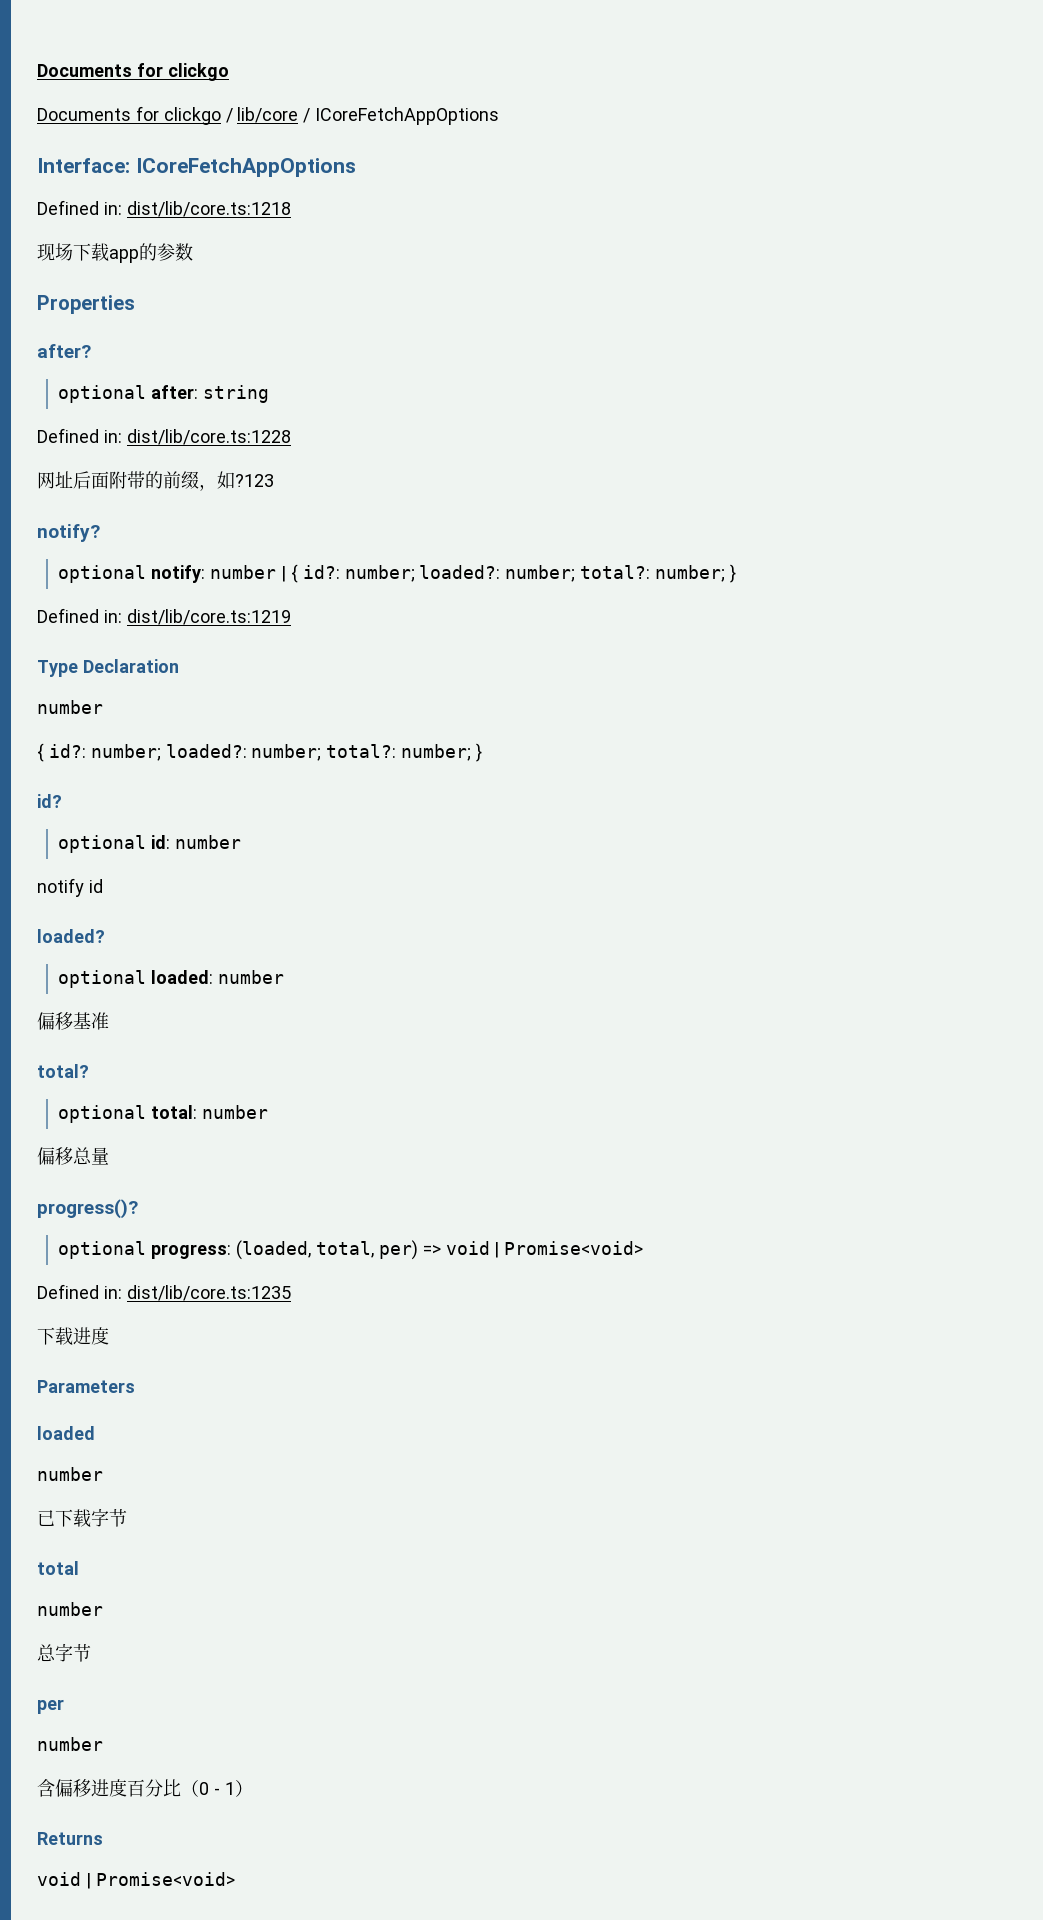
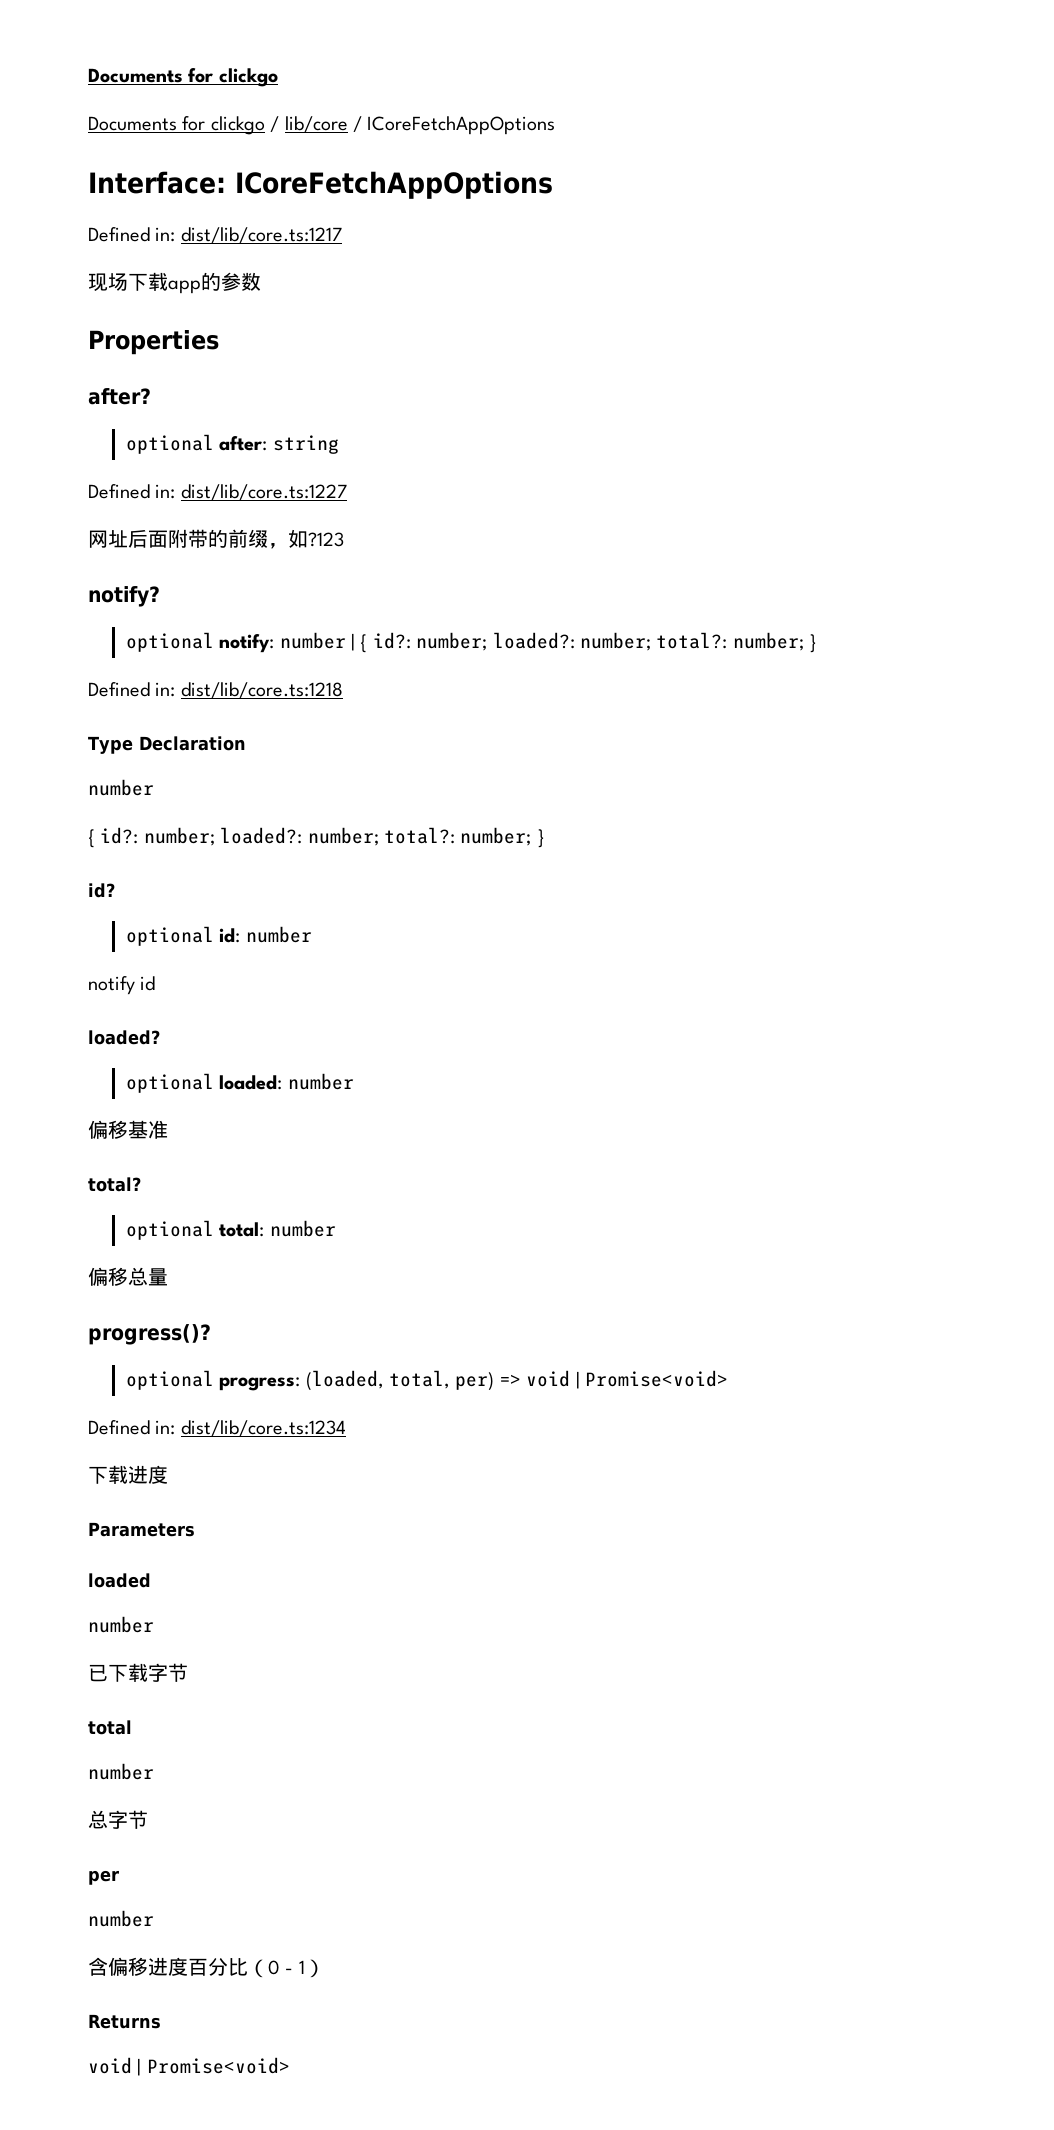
[126,201,291,217] dist/lib/core.ts:1218 -> [180,227,342,243] dist/lib/core.ts:1217
[126,429,291,445] dist/lib/core.ts:1228 -> [180,484,347,500] dist/lib/core.ts:1227
[126,609,291,625] dist/lib/core.ts:1219 -> [180,682,343,698] dist/lib/core.ts:1218
[126,1285,291,1301] dist/lib/core.ts:1235 -> [180,1420,346,1436] dist/lib/core.ts:1234

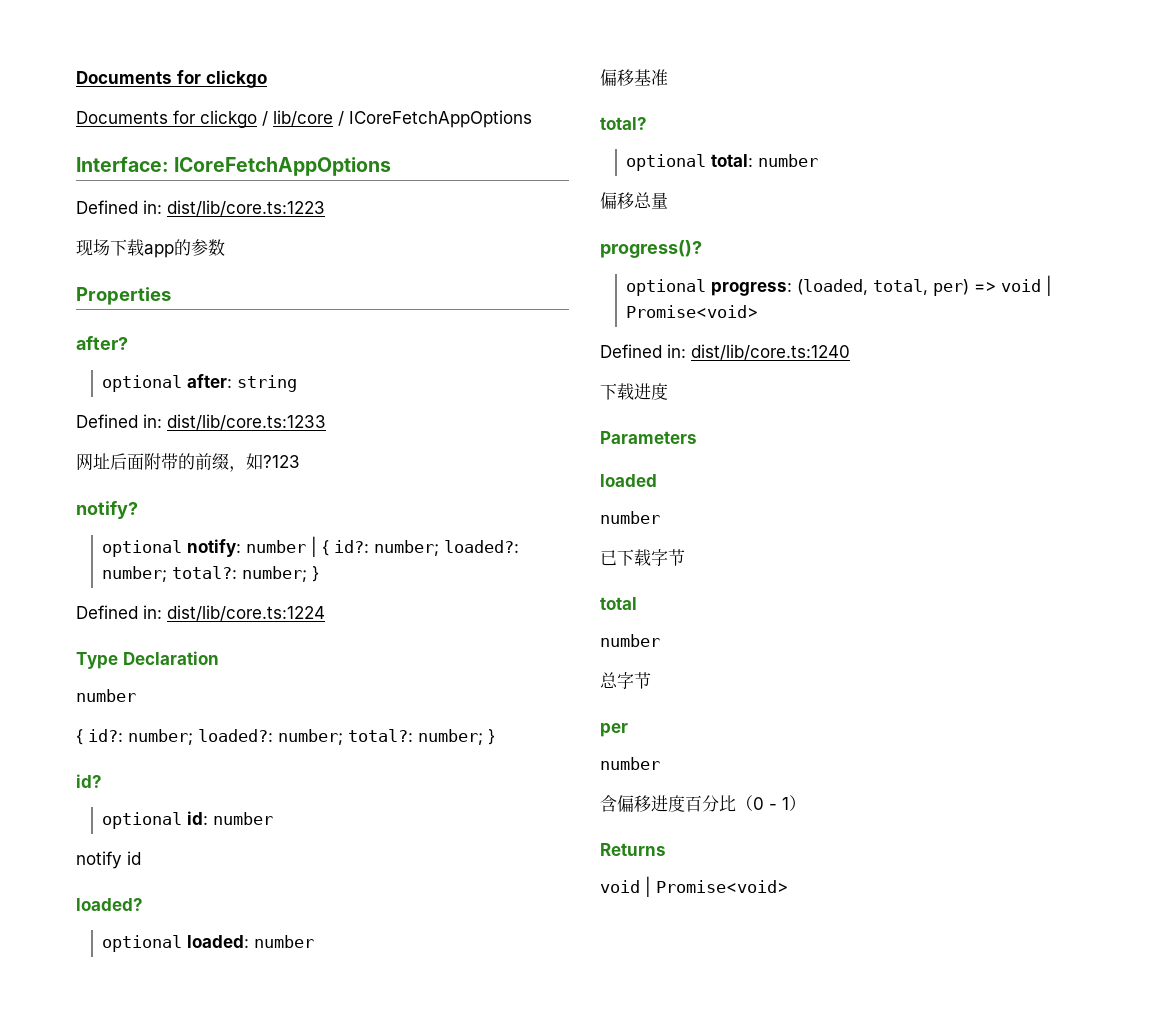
[180,227,342,243] dist/lib/core.ts:1217 -> [167,200,325,216] dist/lib/core.ts:1223
[180,484,347,500] dist/lib/core.ts:1227 -> [167,414,326,430] dist/lib/core.ts:1233
[180,682,343,698] dist/lib/core.ts:1218 -> [167,605,325,621] dist/lib/core.ts:1224
[180,1420,346,1436] dist/lib/core.ts:1234 -> [691,344,850,360] dist/lib/core.ts:1240

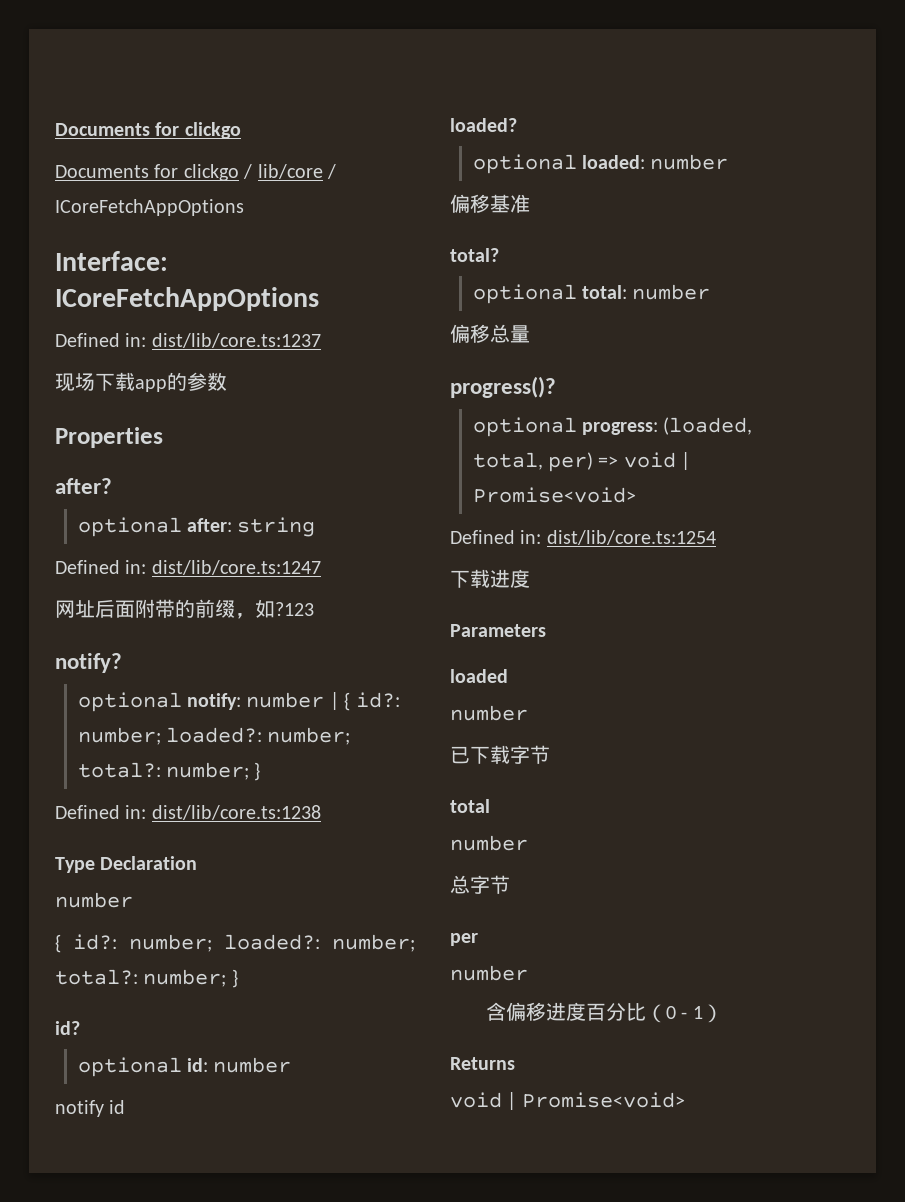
[167,200,325,216] dist/lib/core.ts:1223 -> [151,333,321,348] dist/lib/core.ts:1237
[167,414,326,430] dist/lib/core.ts:1233 -> [151,560,321,575] dist/lib/core.ts:1247
[167,605,325,621] dist/lib/core.ts:1224 -> [151,805,321,820] dist/lib/core.ts:1238
[691,344,850,360] dist/lib/core.ts:1240 -> [546,530,716,545] dist/lib/core.ts:1254

